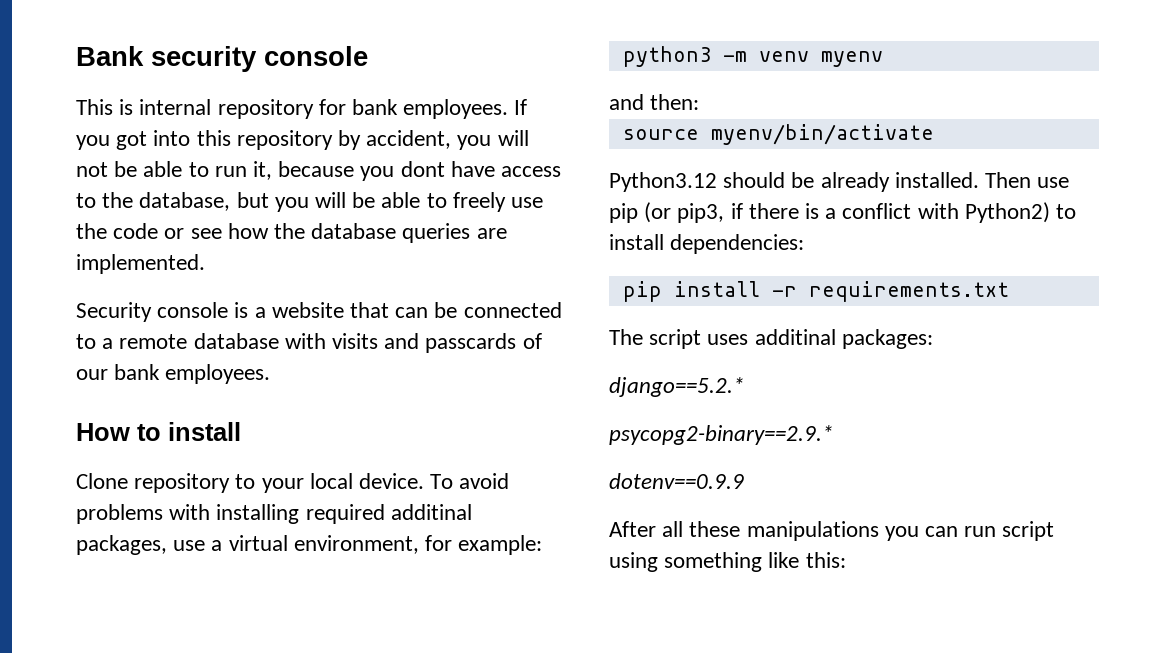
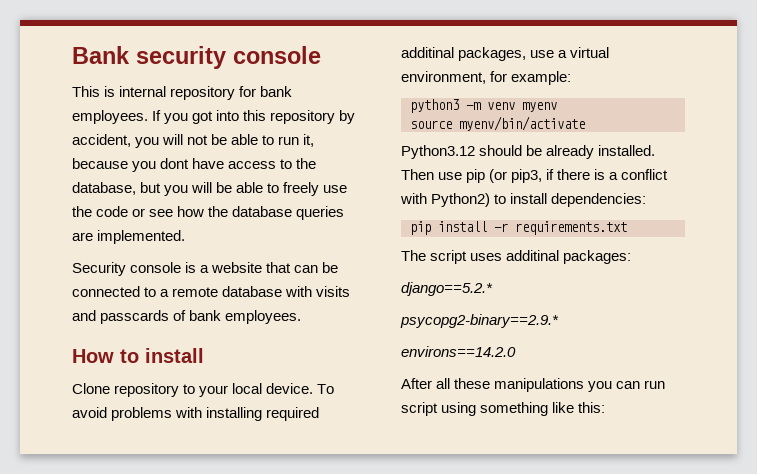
[76,369,108,380] our -> (187, 315) none
[609,94,700,110] // and then: -> (557, 107) none
[609,473,744,489] dotenv==0.9.9 -> [401,346,516,357] environs==14.2.0

